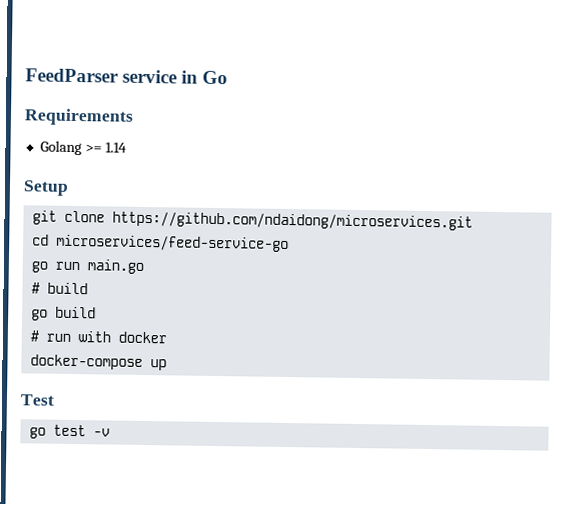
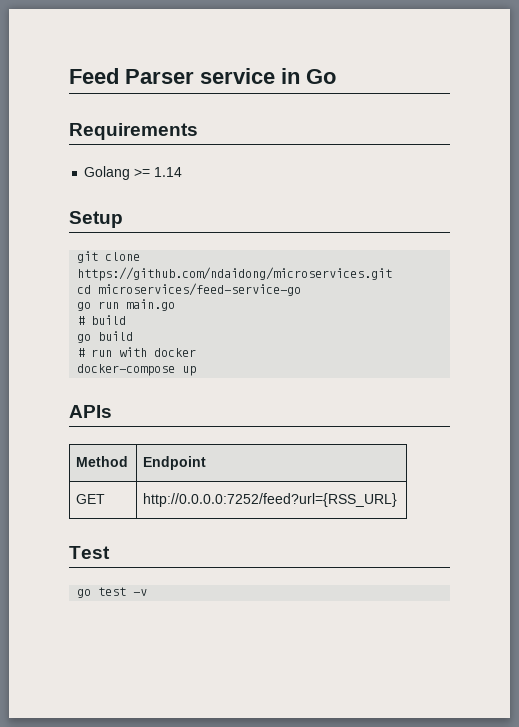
[25,68,119,83] FeedParser -> [69,68,194,84] Feed Parser
(167, 365) none -> [69,405,112,418] [76,456,129,467] [143,456,207,470] [76,494,106,504] [143,493,398,507] // APIs // Method | Endpoint // GET | http://0.0.0.0:7252/feed?url={RSS_URL}

